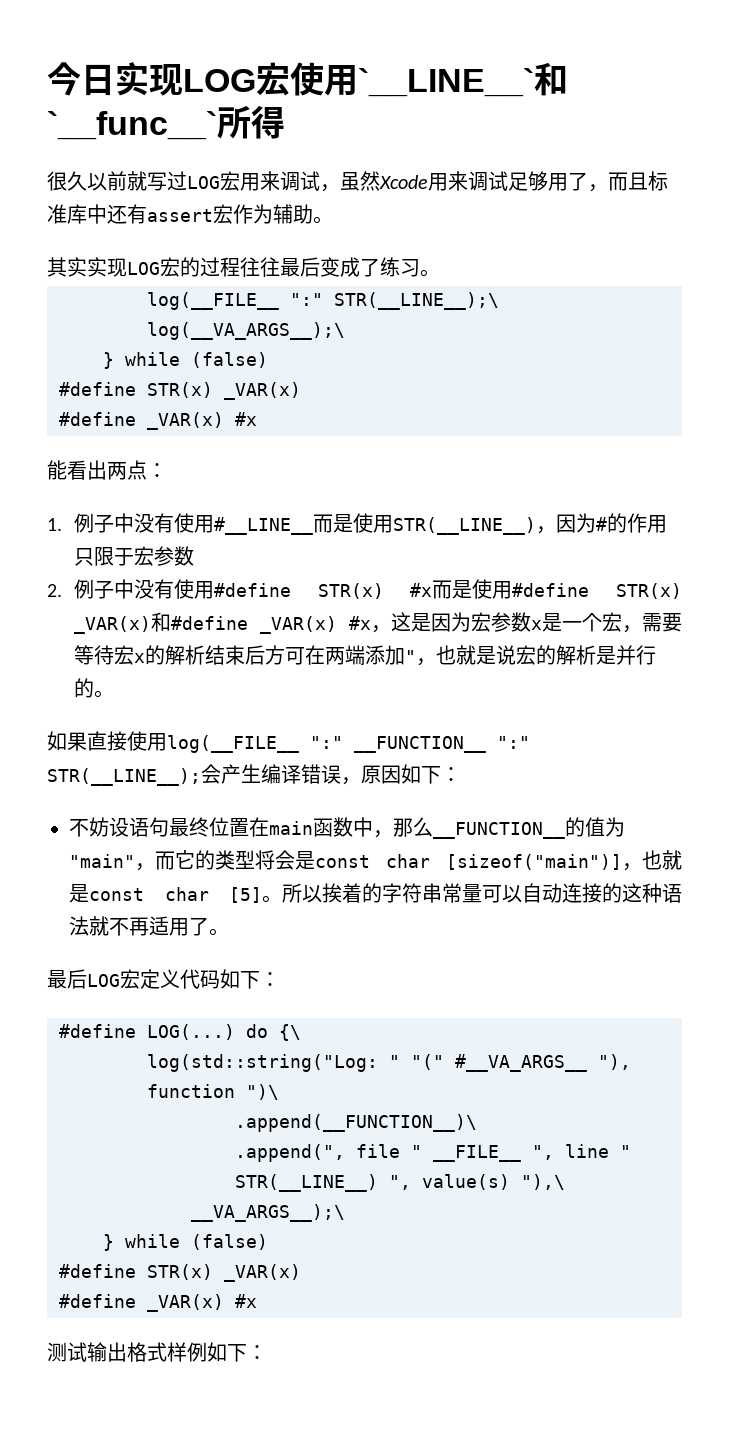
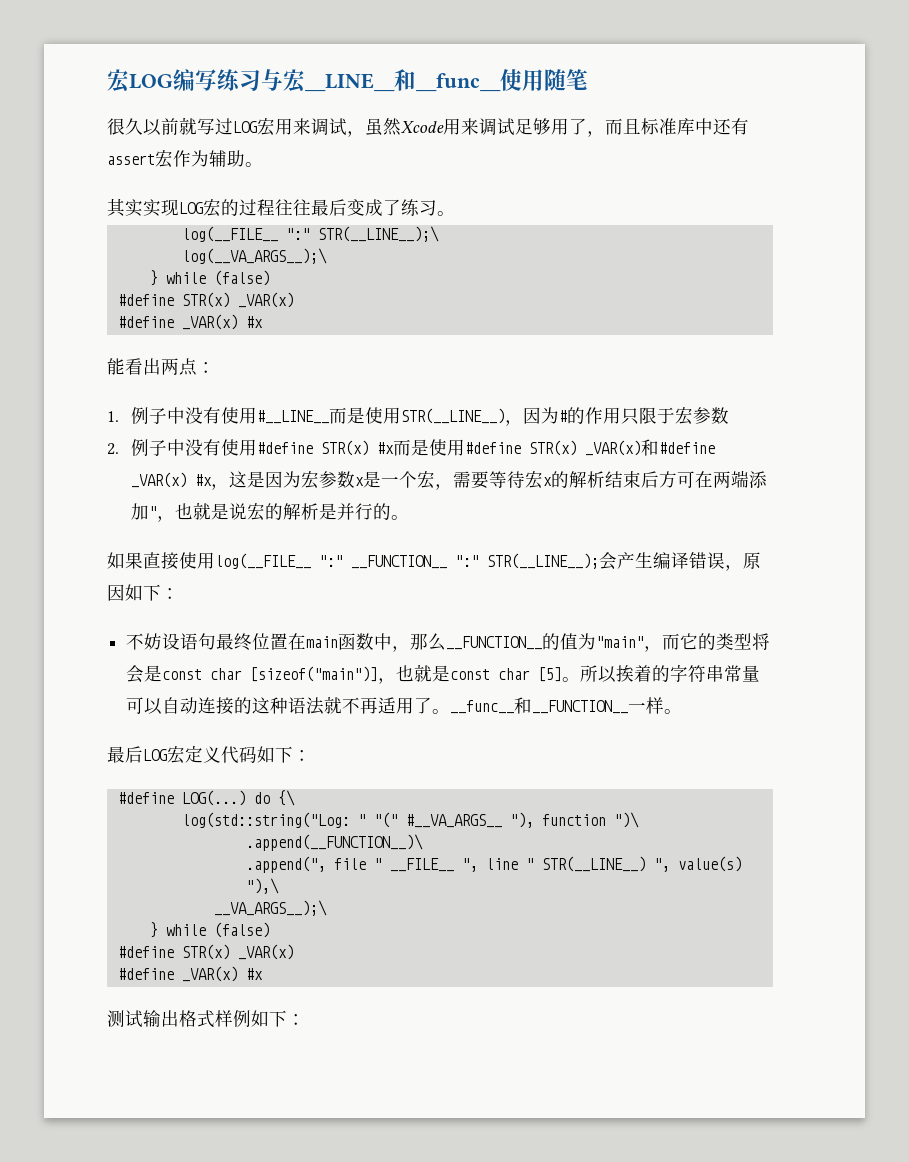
[47,62,568,97] [47,105,285,140] 今日实现LOG宏使用`__LINE__`和`__func__`所得 -> [107,69,588,93] 宏LOG编写练习与宏__LINE__和__func__使用随笔
(229, 932) none -> [450,697,683,714] __func__和__FUNCTION__一样。

